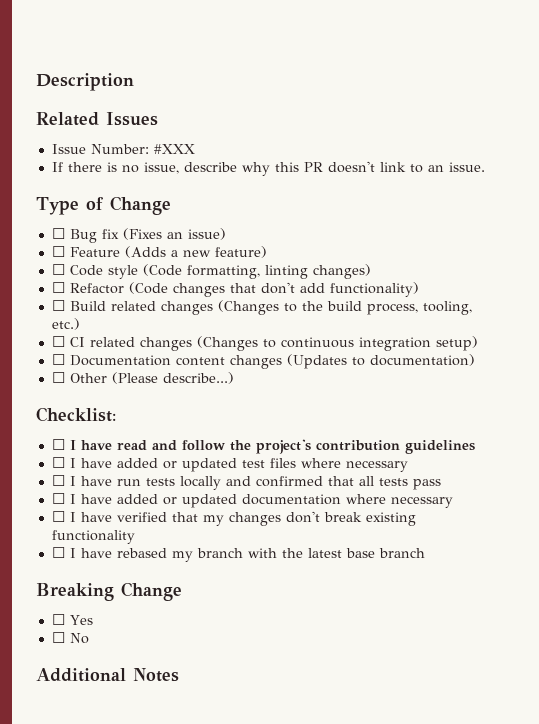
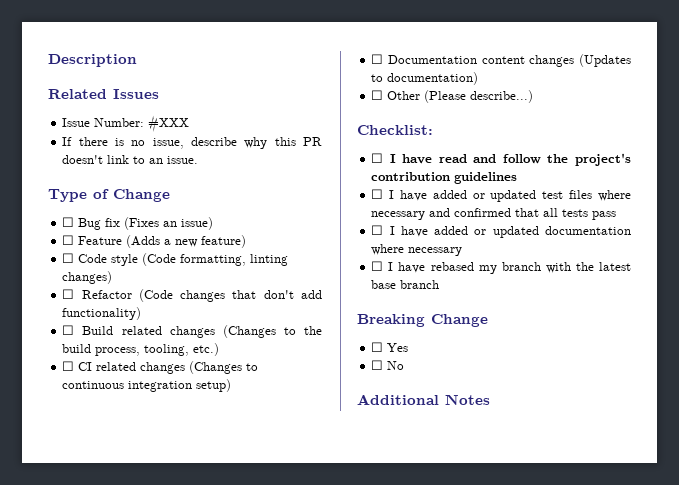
[51,475,221,490] // ☐ I have run tests locally -> (426, 215) none
[51,511,416,526] [51,530,135,544] // ☐ I have verified that my changes don't break existing functionality -> (463, 251) none

